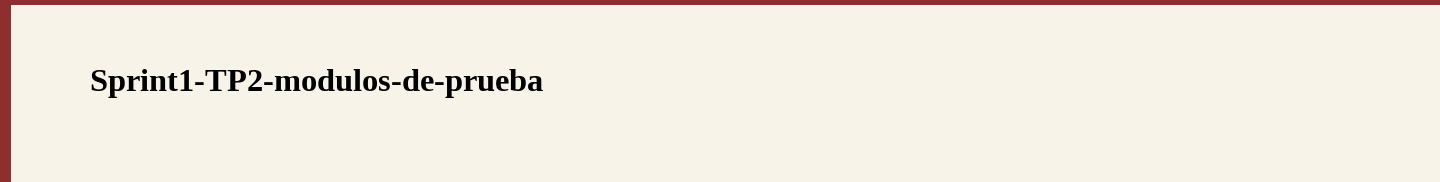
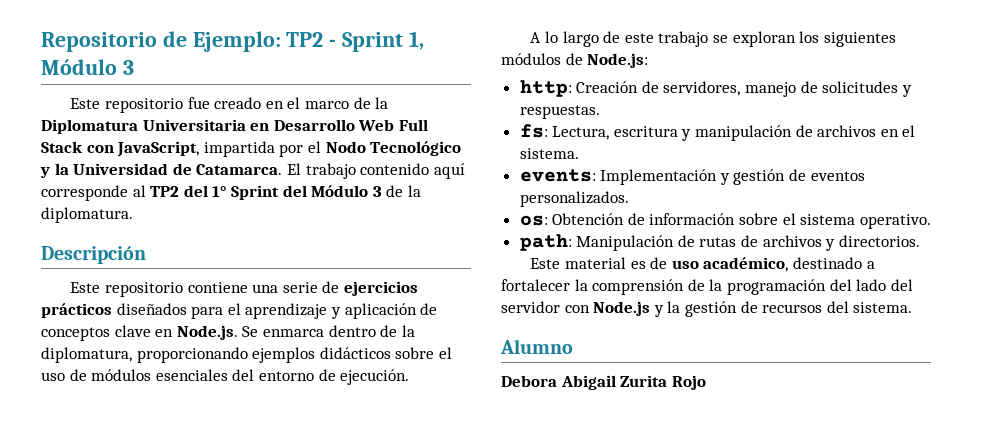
[90,69,543,98] Sprint1-TP2-modulos-de-prueba -> [41,31,424,52] [41,59,134,75] [70,97,389,113] [41,119,428,134] [41,141,462,157] [40,163,465,179] [41,185,421,201] [41,207,133,223] [41,246,146,264] [70,281,418,297] [41,303,438,319] [41,325,415,341] [41,347,452,363] [41,369,410,385] [530,31,896,47] [501,53,649,68] [519,80,912,97] [519,105,600,119] [519,124,916,141] [519,148,579,159] [519,169,865,185] [519,191,629,207] [519,213,931,229] [519,234,920,251] [530,257,875,272] [501,279,913,295] [501,301,913,317] [500,339,573,354] [501,375,706,390] Repositorio de Ejemplo: TP2 - Sprint 1, Módulo 3 // Este repositorio fue creado en el marco de la Diplomatura Universitaria en Desarrollo Web Full Stack con JavaScript, impartida por el Nodo Tecnológico y la Universidad de Catamarca. El trabajo contenido aquí corresponde al TP2 del 1° Sprint del Módulo 3 de la diplomatura. // Descripción // Este repositorio contiene una serie de ejercicios prácticos diseñados para el aprendizaje y aplicación de conceptos clave en Node.js. Se enmarca dentro de la diplomatura, proporcionando ejemplos didácticos sobre el uso de módulos esenciales del entorno de ejecución. // A lo largo de este trabajo se exploran los siguientes módulos de Node.js: // http: Creación de servidores, manejo de solicitudes y respuestas. // fs: Lectura, escritura y manipulación de archivos en el sistema. // events: Implementación y gestión de eventos personalizados. // os: Obtención de información sobre el sistema operativo. // path: Manipulación de rutas de archivos y directorios. // Este material es de uso académico, destinado a fortalecer la comprensión de la programación del lado del servidor con Node.js y la gestión de recursos del sistema. // Alumno // Debora Abigail Zurita Rojo

